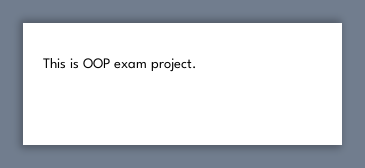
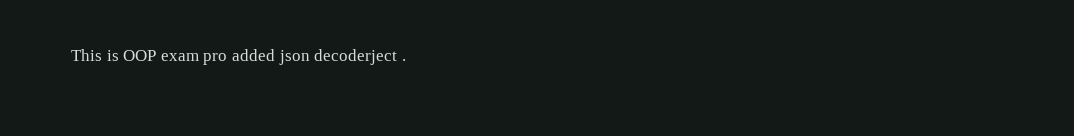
[151,58,197,72] project. -> [203,49,406,65] pro added json decoderject .

